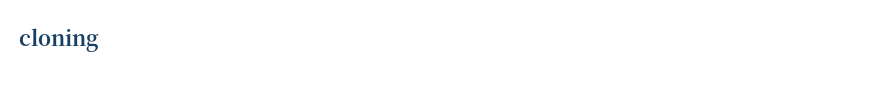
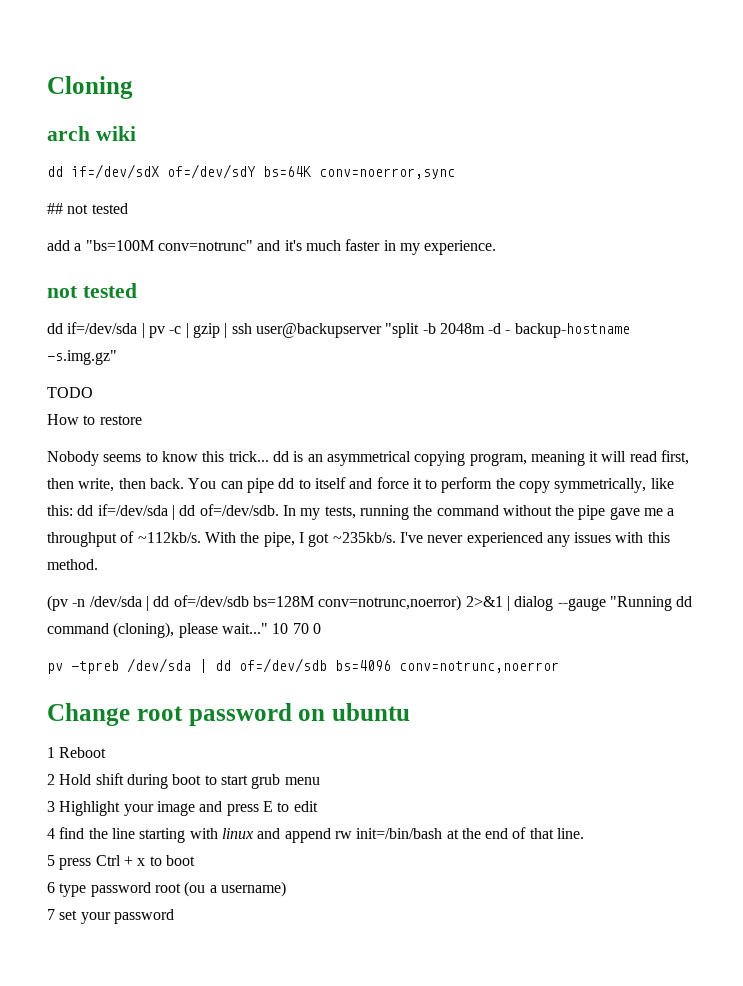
[19,28,99,52] cloning -> [47,76,133,99] [47,126,136,141] [47,164,455,179] [47,203,128,214] [47,239,497,255] [47,283,137,298] [47,322,630,338] [47,350,117,365] [47,387,93,398] [47,414,142,425] [47,450,690,466] [47,477,674,493] [47,504,675,520] [47,531,670,547] [47,559,98,570] [47,595,693,611] [47,622,321,638] [47,658,559,674] [47,703,410,726] [47,747,107,758] [47,773,320,789] [47,801,318,816] [47,827,585,843] [47,855,195,870] [47,881,286,897] [47,909,174,924] Cloning // arch wiki // dd if=/dev/sdX of=/dev/sdY bs=64K conv=noerror,sync // ## not tested // add a "bs=100M conv=notrunc" and it's much faster in my experience. // not tested // dd if=/dev/sda | pv -c | gzip | ssh user@backupserver "split -b 2048m -d - backup-hostname -s.img.gz" // TODO // How to restore // Nobody seems to know this trick... dd is an asymmetrical copying program, meaning it will read first, then write, then back. You can pipe dd to itself and force it to perform the copy symmetrically, like this: dd if=/dev/sda | dd of=/dev/sdb. In my tests, running the command without the pipe gave me a throughput of ~112kb/s. With the pipe, I got ~235kb/s. I've never experienced any issues with this method. // (pv -n /dev/sda | dd of=/dev/sdb bs=128M conv=notrunc,noerror) 2>&1 | dialog --gauge "Running dd command (cloning), please wait..." 10 70 0 // pv -tpreb /dev/sda | dd of=/dev/sdb bs=4096 conv=notrunc,noerror // Change root password on ubuntu // 1 Reboot // 2 Hold shift during boot to start grub menu // 3 Highlight your image and press E to edit // 4 find the line starting with linux and append rw init=/bin/bash at the end of that line. // 5 press Ctrl + x to boot // 6 type password root (ou a username) // 7 set your password

